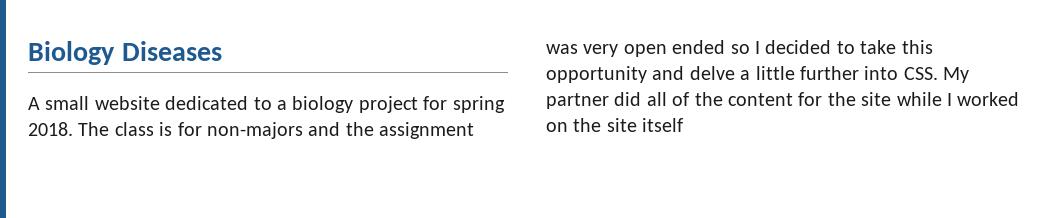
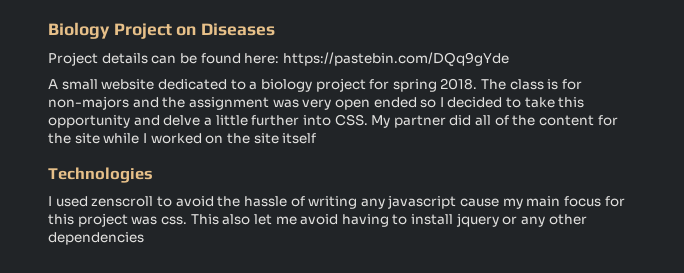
(115, 53) none -> [113,23,197,39] Project on
(222, 51) none -> [48,52,509,66] // Project details can be found here: https://pastebin.com/DQq9gYde
(684, 125) none -> [48,167,153,183] [48,195,625,209] [48,213,587,227] [48,232,144,245] // Technologies // I used zenscroll to avoid the hassle of writing any javascript cause my main focus for this project was css. This also let me avoid having to install jquery or any other dependencies

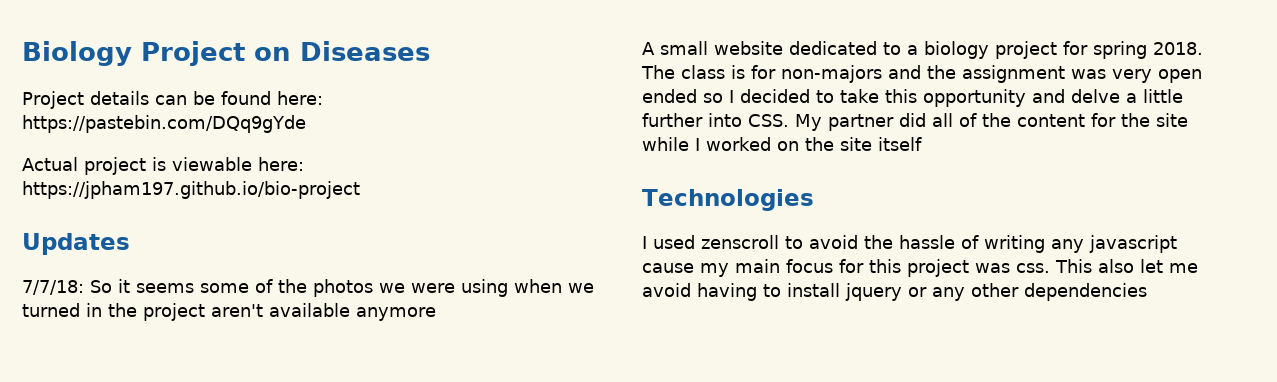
(509, 59) none -> [22,157,304,175] [22,181,360,199] [22,233,130,255] [22,279,594,297] [22,303,436,321] // Actual project is viewable here: https://jpham197.github.io/bio-project // Updates // 7/7/18: So it seems some of the photos we were using when we turned in the project aren't available anymore

